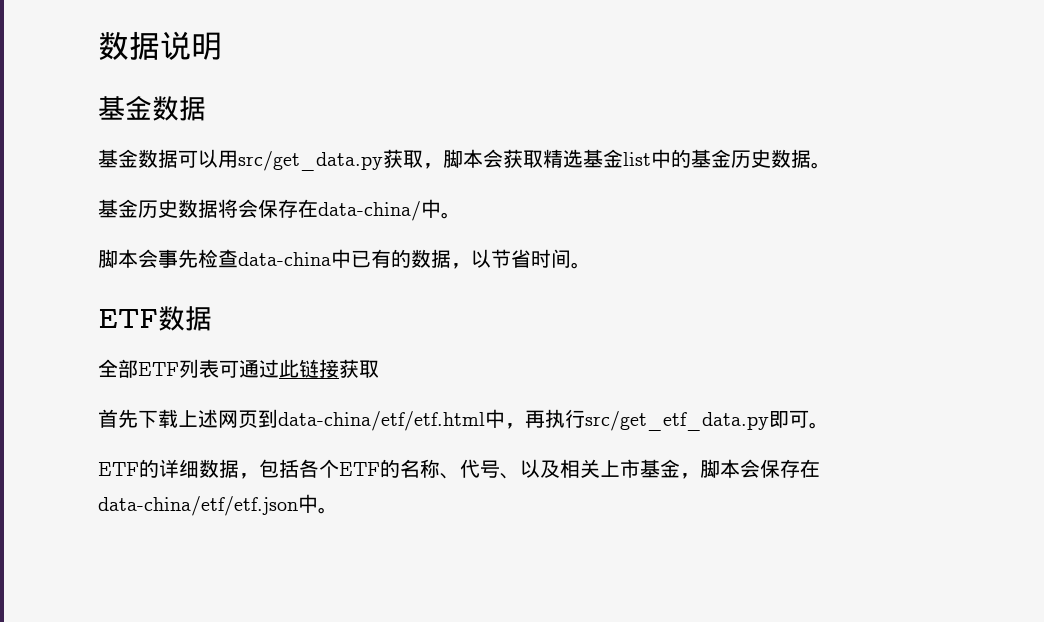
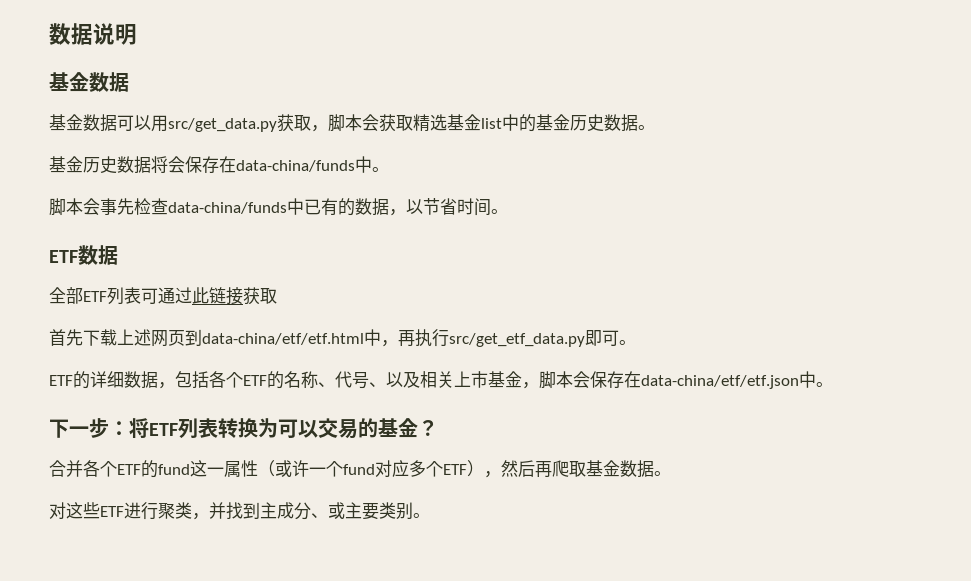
[318,201,421,221] data-china/ -> [236,160,355,172] data-china/funds
[238,252,331,266] data-china -> [168,202,287,214] data-china/funds
(338, 510) none -> [49,418,438,439] [49,460,671,478] [49,502,430,520] // 下一步：将ETF列表转换为可以交易的基金？ // 合并各个ETF的fund这一属性（或许一个fund对应多个ETF），然后再爬取基金数据。 // 对这些ETF进行聚类，并找到主成分、或主要类别。

